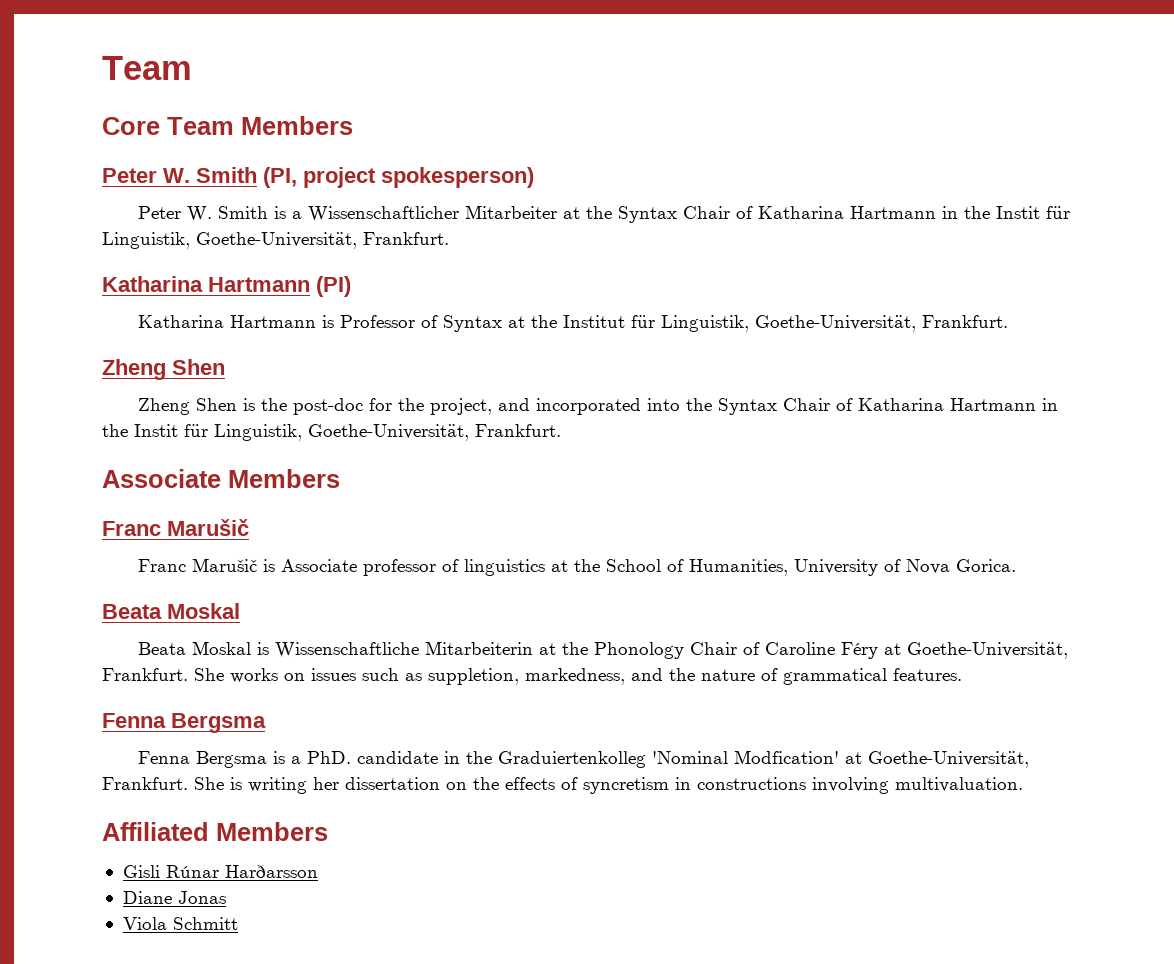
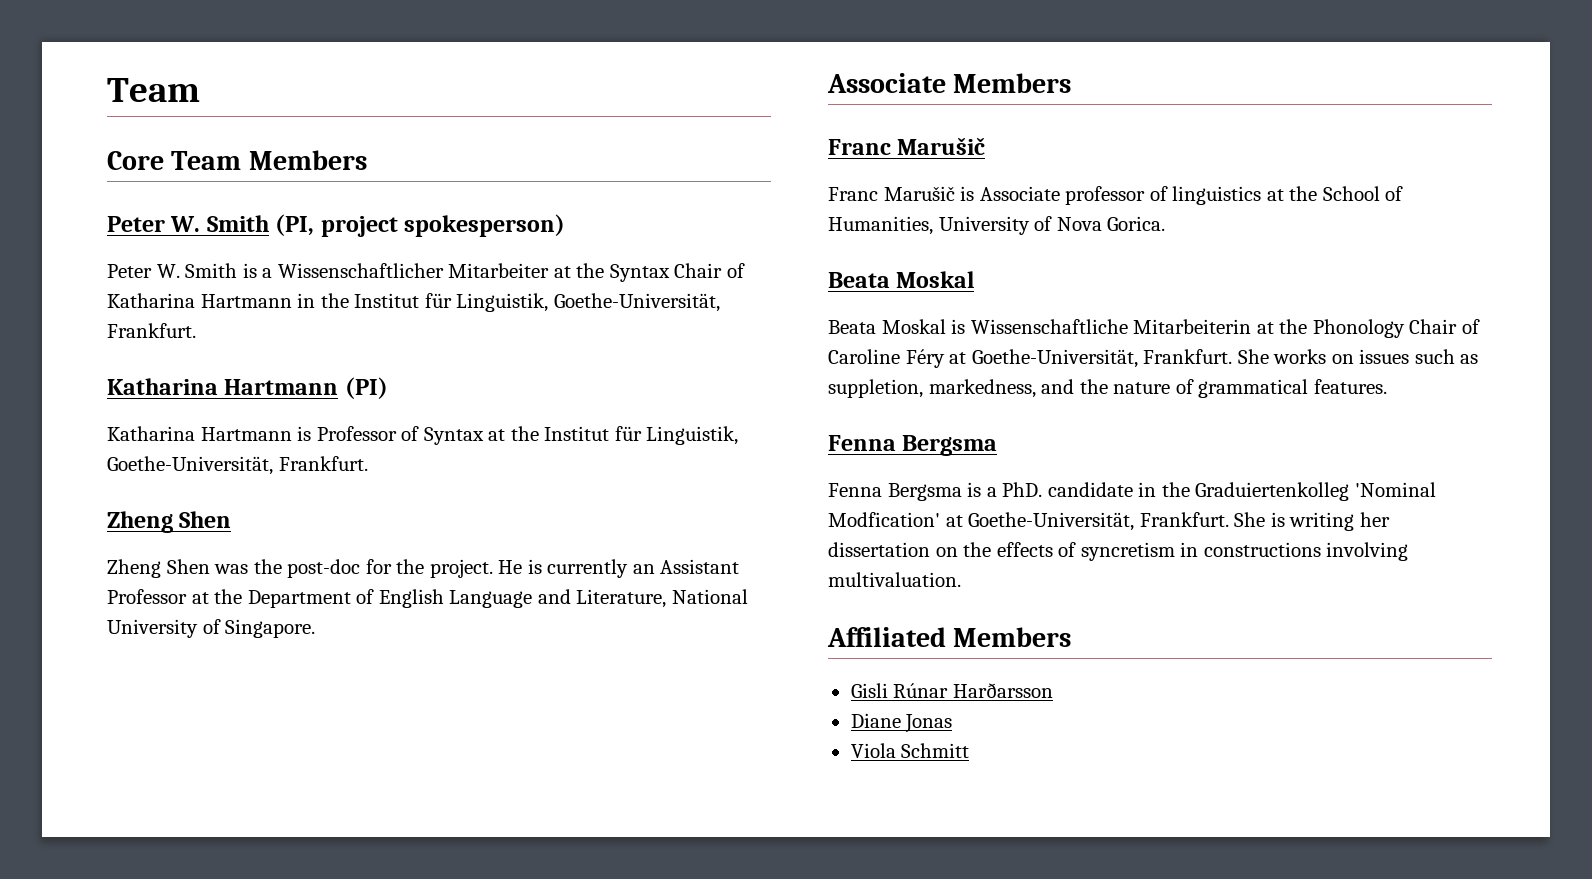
[995,206,1040,219] Instit -> [354,293,420,308] Institut
[242,398,255,411] is -> [214,564,249,574] was
[429,398,1058,415] [102,424,561,441] project, and incorporated into the Syntax Chair of Katharina Hartmann in the Instit für Linguistik, Goethe-Universität, Frankfurt. -> [429,559,740,578] [107,589,748,608] [107,619,316,638] project. He is currently an Assistant Professor at the Department of English Language and Literature, National University of Singapore.

